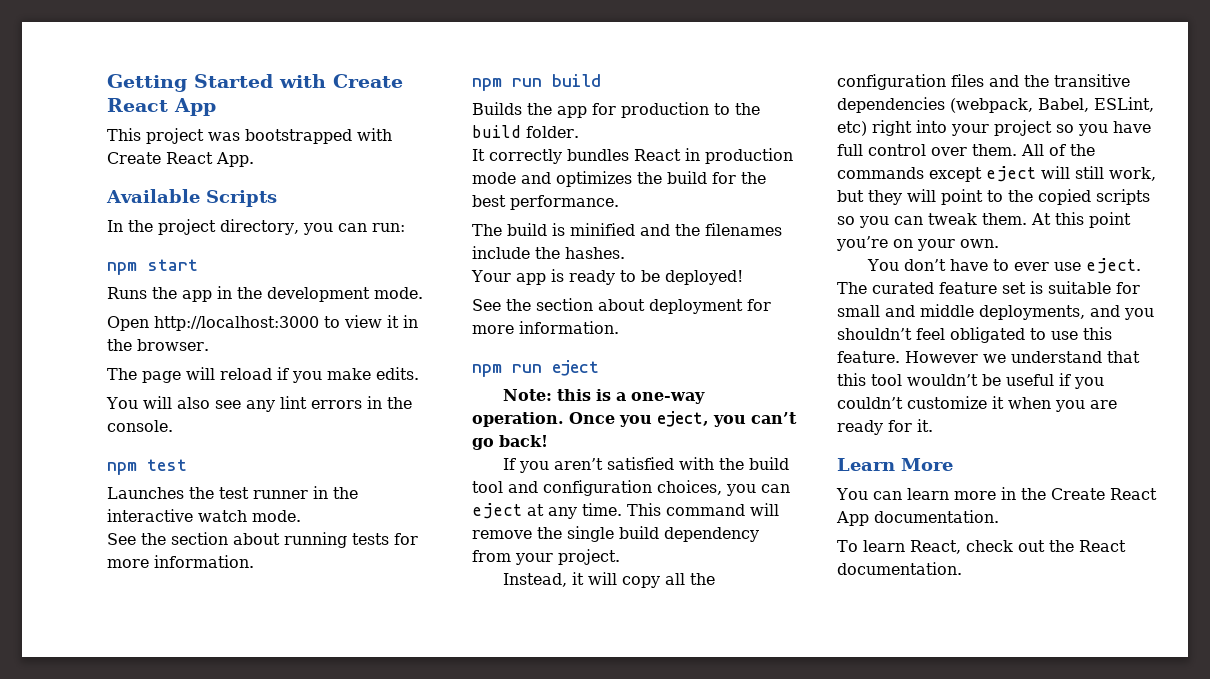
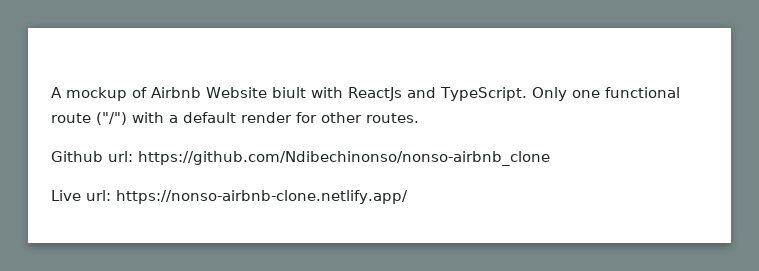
[107,74,403,92] [107,98,216,116] [107,128,392,144] [107,152,254,167] [106,189,277,207] [107,219,405,235] [107,259,198,275] [107,286,423,302] [107,315,418,331] [107,339,209,351] [107,367,419,383] [106,396,412,412] [107,420,173,432] [107,459,187,475] [107,486,358,499] [107,509,301,522] [107,532,418,548] [107,555,254,568] [472,74,601,91] [472,102,760,118] [472,125,579,138] [472,148,793,164] [472,171,766,187] [472,195,619,210] [472,223,782,236] [472,246,625,259] [471,269,743,285] [472,298,771,314] [472,321,619,334] [472,360,599,377] [502,389,705,404] [472,411,797,427] [472,435,548,450] [502,457,789,473] [472,480,790,496] [472,503,779,519] [472,526,759,542] [472,549,620,565] [502,572,715,588] [837,74,1130,90] [837,97,1154,113] [837,120,1151,136] [837,144,1095,156] [837,166,1156,182] [837,189,1150,205] [837,212,1131,228] [836,236,999,251] [866,258,1141,274] [837,281,1140,294] [837,304,1154,320] [837,327,1112,343] [837,351,1140,363] [837,373,1104,389] [837,396,1117,412] [837,419,933,435] [837,458,953,471] [836,487,1157,500] [836,510,999,526] [837,540,1126,554] [837,562,962,575] Getting Started with Create React App // This project was bootstrapped with Create React App. // Available Scripts // In the project directory, you can run: // npm start // Runs the app in the development mode. // Open http://localhost:3000 to view it in the browser. // The page will reload if you make edits. // You will also see any lint errors in the console. // npm test // Launches the test runner in the interactive watch mode. // See the section about running tests for more information. // npm run build // Builds the app for production to the build folder. // It correctly bundles React in production mode and optimizes the build for the best performance. // The build is minified and the filenames include the hashes. // Your app is ready to be deployed! // See the section about deployment for more information. // npm run eject // Note: this is a one-way operation. Once you eject, you can’t go back! // If you aren’t satisfied with the build tool and configuration choices, you can eject at any time. This command will remove the single build dependency from your project. // Instead, it will copy all the configuration files and the transitive dependencies (webpack, Babel, ESLint, etc) right into your project so you have full control over them. All of the commands except eject will still work, but they will point to the copied scripts so you can tweak them. At this point you’re on your own. // You don’t have to ever use eject. The curated feature set is suitable for small and middle deployments, and you shouldn’t feel obligated to use this feature. However we understand that this tool wouldn’t be useful if you couldn’t customize it when you are ready for it. // Learn More // You can learn more in the Create React App documentation. // To learn React, check out the React documentation. -> [51,87,680,101] [51,112,419,125] [51,151,550,166] [51,190,408,204] A mockup of Airbnb Website biult with ReactJs and TypeScript. Only one functional route ("/") with a default render for other routes. // Github url: https://github.com/Ndibechinonso/nonso-airbnb_clone // Live url: https://nonso-airbnb-clone.netlify.app/

